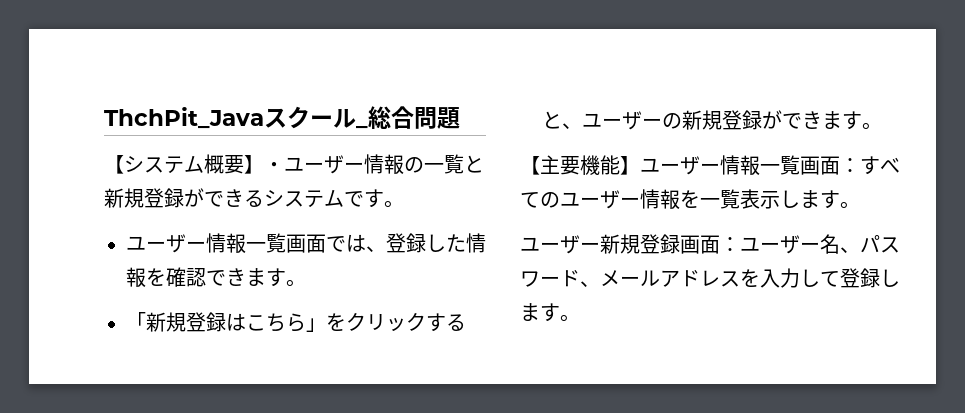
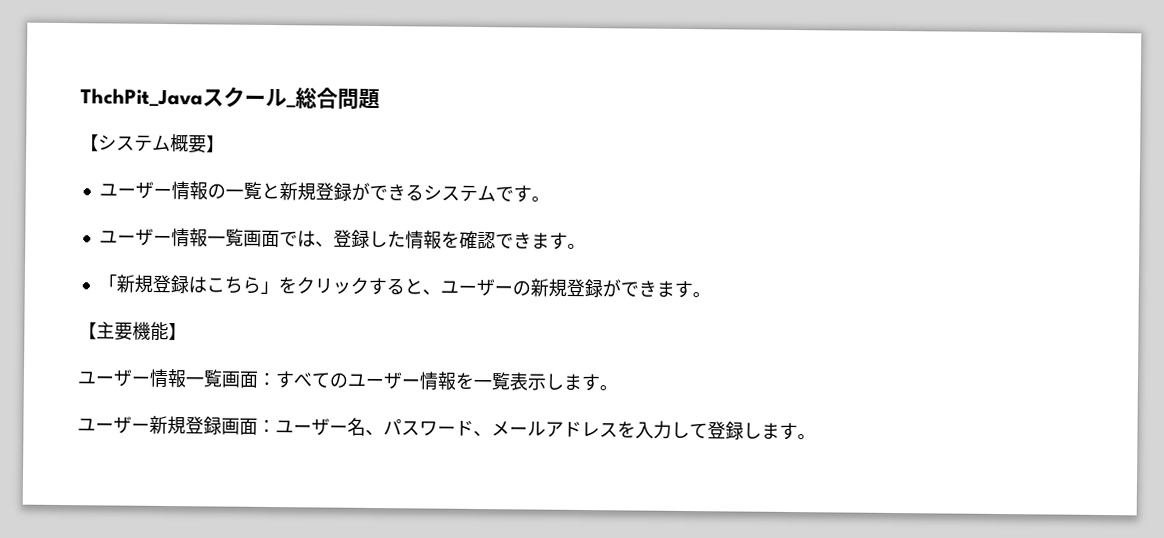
[264,162,284,172] ・ -> (225, 144) //
(640, 165) none -> (187, 332) //

